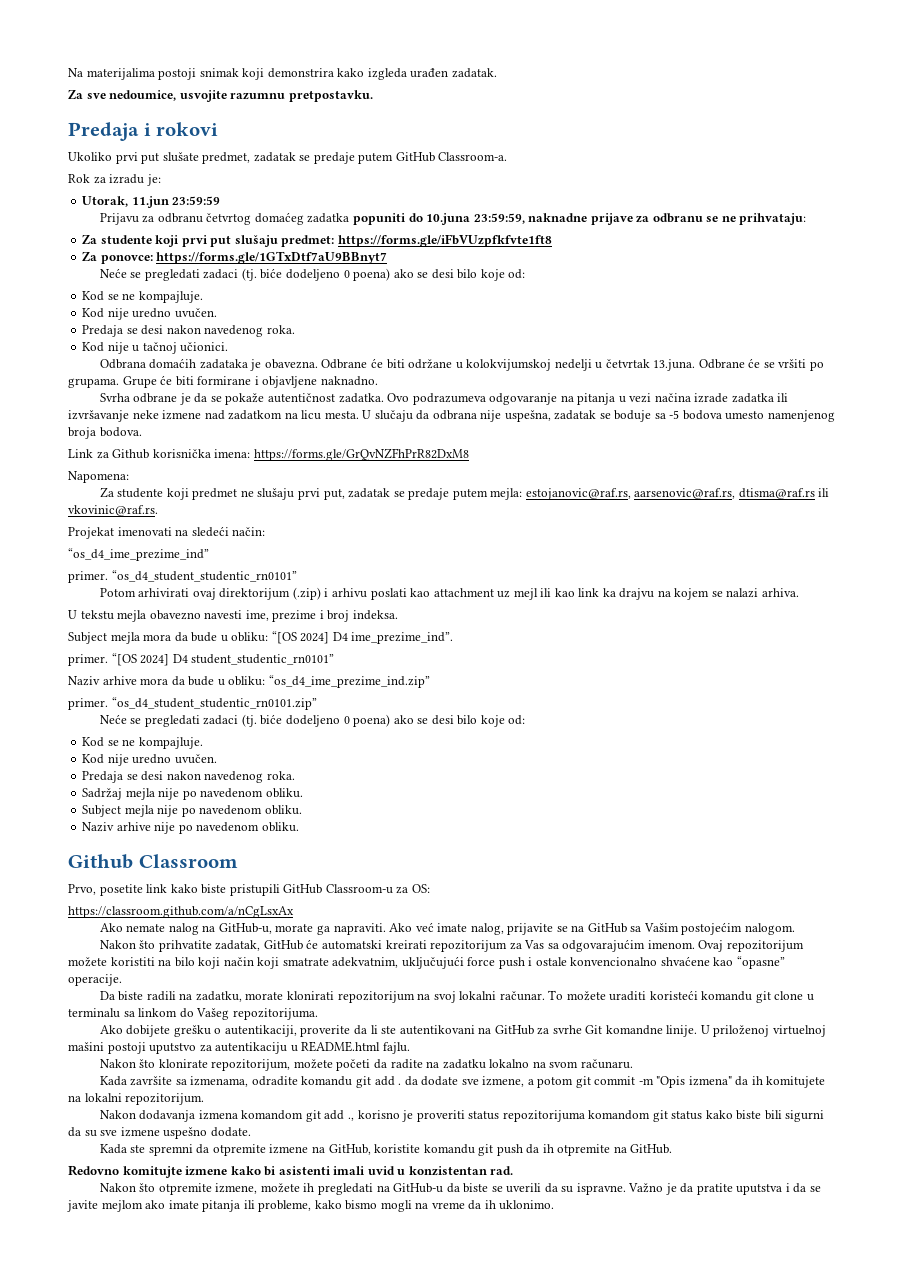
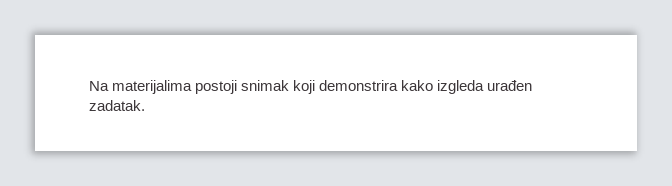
[68,89,373,102] [68,122,219,141] [68,152,508,164] [68,174,161,186] [82,196,221,208] [99,212,807,225] [82,234,552,247] [82,251,388,264] [99,268,526,281] [82,291,203,303] [82,308,217,320] [82,325,295,337] [82,342,229,354] [99,358,824,371] [68,375,378,388] [99,393,789,405] [68,410,835,422] [68,427,142,439] [68,448,469,461] [68,471,129,483] [99,487,830,500] [68,505,158,516] [68,526,266,539] [68,548,209,561] [68,570,297,583] [99,587,799,600] [68,610,398,622] [68,631,454,644] [68,653,335,666] [68,675,430,688] [68,697,317,710] [99,714,526,727] [82,737,203,749] [82,754,217,766] [82,771,295,783] [82,788,303,800] [82,805,302,817] [82,822,299,834] [68,854,238,869] [68,884,430,896] [68,906,294,918] [99,922,795,935] [99,939,804,952] [68,956,785,969] [68,974,122,986] [99,990,814,1003] [68,1008,318,1020] [99,1025,826,1037] [68,1041,410,1054] [99,1059,633,1071] [99,1076,826,1088] [68,1093,205,1105] [99,1110,825,1122] [68,1127,251,1139] [99,1144,673,1156] [68,1165,514,1178] [99,1183,821,1195] [67,1200,555,1212] // Za sve nedoumice, usvojite razumnu pretpostavku. // Predaja i rokovi // Ukoliko prvi put slušate predmet, zadatak se predaje putem GitHub Classroom-a. // Rok za izradu je: // Utorak, 11.jun 23:59:59 // Prijavu za odbranu četvrtog domaćeg zadatka popuniti do 10.juna 23:59:59, naknadne prijave za odbranu se ne prihvataju: // Za studente koji prvi put slušaju predmet: https://forms.gle/iFbVUzpfkfvte1ft8 // Za ponovce: https://forms.gle/1GTxDtf7aU9BBnyt7 // Neće se pregledati zadaci (tj. biće dodeljeno 0 poena) ako se desi bilo koje od: // Kod se ne kompajluje. // Kod nije uredno uvučen. // Predaja se desi nakon navedenog roka. // Kod nije u tačnoj učionici. // Odbrana domaćih zadataka je obavezna. Odbrane će biti održane u kolokvijumskoj nedelji u četvrtak 13.juna. Odbrane će se vršiti po grupama. Grupe će biti formirane i objavljene naknadno. // Svrha odbrane je da se pokaže autentičnost zadatka. Ovo podrazumeva odgovaranje na pitanja u vezi načina izrade zadatka ili izvršavanje neke izmene nad zadatkom na licu mesta. U slučaju da odbrana nije uspešna, zadatak se boduje sa -5 bodova umesto namenjenog broja bodova. // Link za Github korisnička imena: https://forms.gle/GrQvNZFhPrR82DxM8 // Napomena: // Za studente koji predmet ne slušaju prvi put, zadatak se predaje putem mejla: estojanovic@raf.rs, aarsenovic@raf.rs, dtisma@raf.rs ili vkovinic@raf.rs. // Projekat imenovati na sledeći način: // “os_d4_ime_prezime_ind” // primer. “os_d4_student_studentic_rn0101” // Potom arhivirati ovaj direktorijum (.zip) i arhivu poslati kao attachment uz mejl ili kao link ka drajvu na kojem se nalazi arhiva. // U tekstu mejla obavezno navesti ime, prezime i broj indeksa. // Subject mejla mora da bude u obliku: “[OS 2024] D4 ime_prezime_ind”. // primer. “[OS 2024] D4 student_studentic_rn0101” // Naziv arhive mora da bude u obliku: “os_d4_ime_prezime_ind.zip” // primer. “os_d4_student_studentic_rn0101.zip” // Neće se pregledati zadaci (tj. biće dodeljeno 0 poena) ako se desi bilo koje od: // Kod se ne kompajluje. // Kod nije uredno uvučen. // Predaja se desi nakon navedenog roka. // Sadržaj mejla nije po navedenom obliku. // Subject mejla nije po navedenom obliku. // Naziv arhive nije po navedenom obliku. // Github Classroom // Prvo, posetite link kako biste pristupili GitHub Classroom-u za OS: // https://classroom.github.com/a/nCgLsxAx // Ako nemate nalog na GitHub-u, morate ga napraviti. Ako već imate nalog, prijavite se na GitHub sa Vašim postojećim nalogom. // Nakon što prihvatite zadatak, GitHub će automatski kreirati repozitorijum za Vas sa odgovarajućim imenom. Ovaj repozitorijum možete koristiti na bilo koji način koji smatrate adekvatnim, uključujući force push i ostale konvencionalno shvaćene kao “opasne” operacije. // Da biste radili na zadatku, morate klonirati repozitorijum na svoj lokalni računar. To možete uraditi koristeći komandu git clone u terminalu sa linkom do Vašeg repozitorijuma. // Ako dobijete grešku o autentikaciji, proverite da li ste autentikovani na GitHub za svrhe Git komandne linije. U priloženoj virtuelnoj mašini postoji uputstvo za autentikaciju u README.html fajlu. // Nakon što klonirate repozitorijum, možete početi da radite na zadatku lokalno na svom računaru. // Kada završite sa izmenama, odradite komandu git add . da dodate sve izmene, a potom git commit -m "Opis izmena" da ih komitujete na lokalni repozitorijum. // Nakon dodavanja izmena komandom git add ., korisno je proveriti status repozitorijuma komandom git status kako biste bili sigurni da su sve izmene uspešno dodate. // Kada ste spremni da otpremite izmene na GitHub, koristite komandu git push da ih otpremite na GitHub. // Redovno komitujte izmene kako bi asistenti imali uvid u konzistentan rad. // Nakon što otpremite izmene, možete ih pregledati na GitHub-u da biste se uverili da su ispravne. Važno je da pratite uputstva i da se javite mejlom ako imate pitanja ili probleme, kako bismo mogli na vreme da ih uklonimo. -> (145, 105) none

